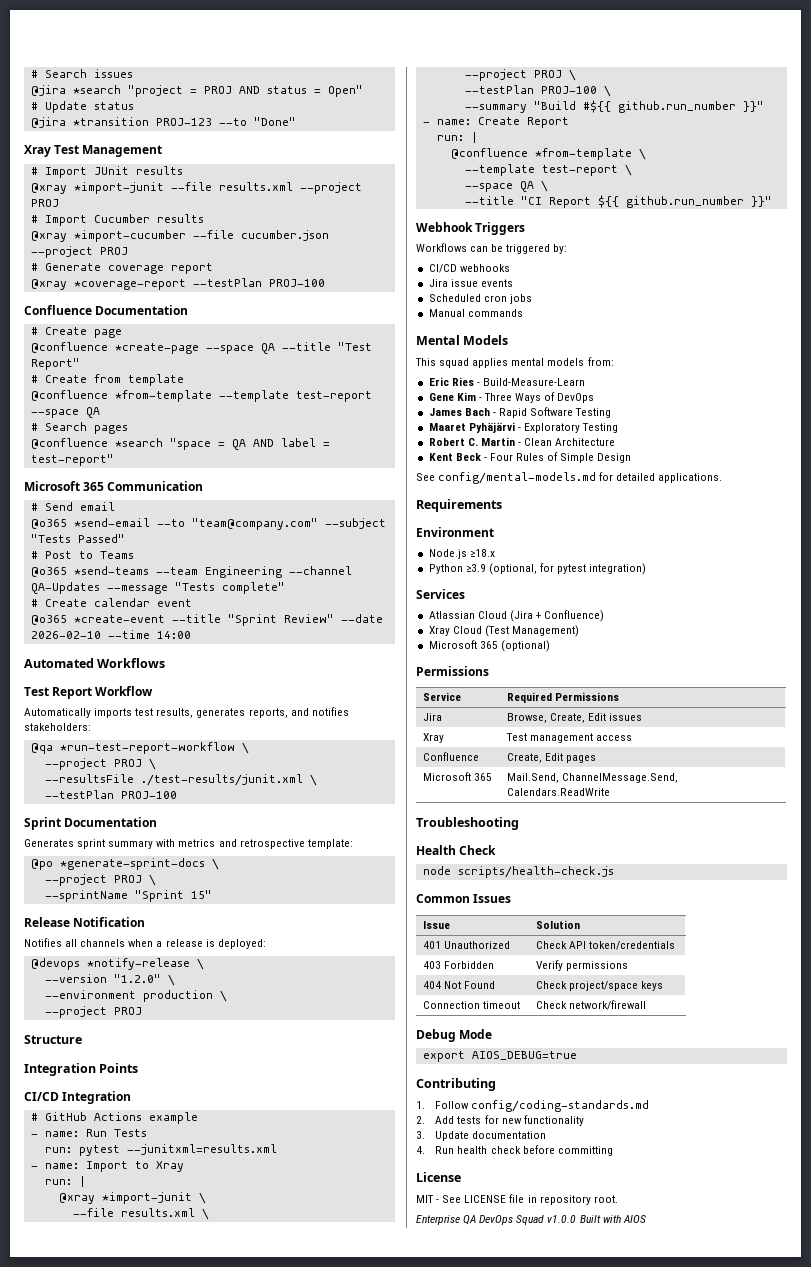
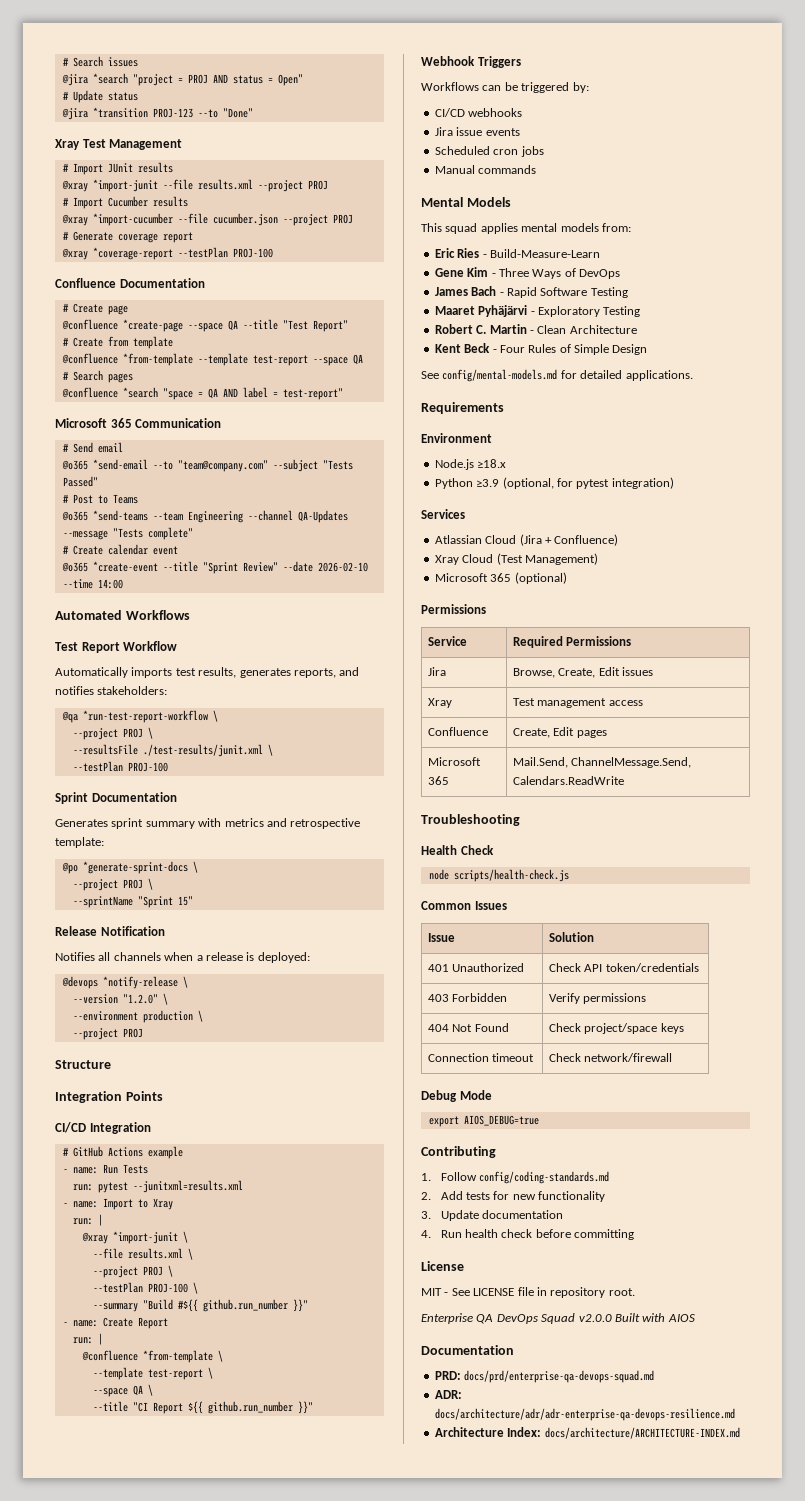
[547,1215,577,1223] v1.0.0 -> [578,1314,612,1322] v2.0.0
(646, 1219) none -> [421,1345,514,1355] [434,1370,655,1383] [434,1390,462,1399] [434,1408,735,1421] [434,1427,740,1439] // Documentation // PRD: docs/prd/enterprise-qa-devops-squad.md // ADR: docs/architecture/adr/adr-enterprise-qa-devops-resilience.md // Architecture Index: docs/architecture/ARCHITECTURE-INDEX.md

